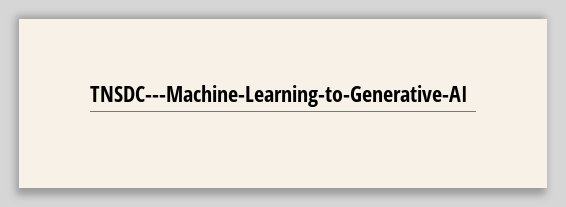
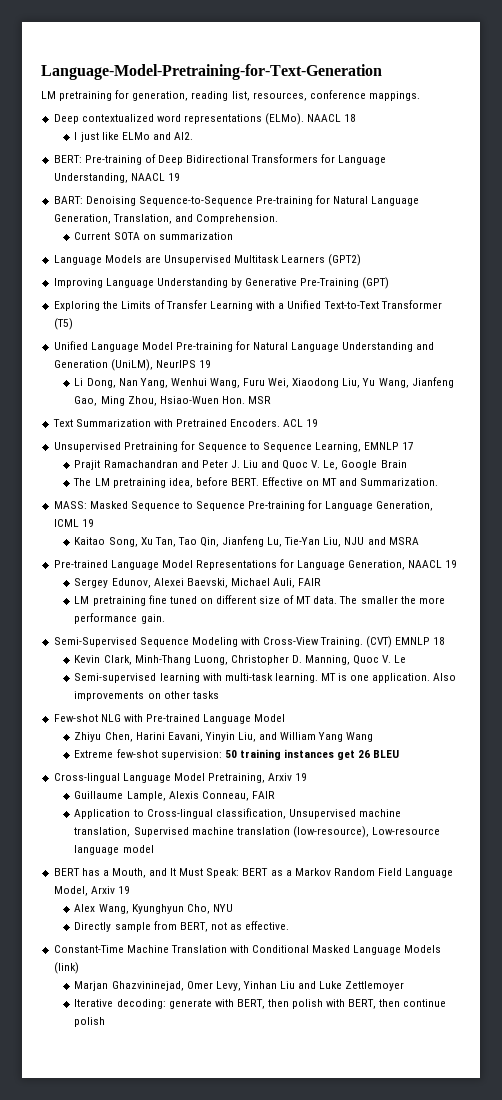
[90,85,468,107] TNSDC---Machine-Learning-to-Generative-AI -> [41,64,382,80] [41,90,420,101] [53,113,357,125] [74,132,193,142] [53,154,387,165] [53,173,180,183] [53,195,420,206] [53,214,278,224] [74,232,233,240] [53,254,362,266] [53,277,390,289] [53,300,442,311] [53,318,73,330] [53,341,435,352] [53,359,211,371] [74,377,454,388] [74,396,271,406] [52,419,319,427] [53,441,415,452] [74,460,407,470] [73,477,439,488] [53,500,434,511] [53,519,94,527] [74,536,419,547] [53,559,458,570] [74,578,322,588] [74,595,445,606] [74,613,165,624] [53,636,446,648] [74,655,407,665] [74,673,457,683] [74,691,219,701] [53,714,286,724] [74,732,374,742] [74,749,400,760] [53,773,308,783] [74,791,275,801] [74,808,401,819] [74,826,440,838] [74,845,154,855] [53,868,454,878] [53,886,130,896] [74,904,233,914] [74,921,290,932] [53,945,442,955] [53,962,79,974] [74,981,405,991] [74,999,447,1009] [74,1017,106,1027] Language-Model-Pretraining-for-Text-Generation // LM pretraining for generation, reading list, resources, conference mappings. // Deep contextualized word representations (ELMo). NAACL 18 // I just like ELMo and AI2. // BERT: Pre-training of Deep Bidirectional Transformers for Language Understanding, NAACL 19 // BART: Denoising Sequence-to-Sequence Pre-training for Natural Language Generation, Translation, and Comprehension. // Current SOTA on summarization // Language Models are Unsupervised Multitask Learners (GPT2) // Improving Language Understanding by Generative Pre-Training (GPT) // Exploring the Limits of Transfer Learning with a Unified Text-to-Text Transformer (T5) // Unified Language Model Pre-training for Natural Language Understanding and Generation (UniLM), NeurIPS 19 // Li Dong, Nan Yang, Wenhui Wang, Furu Wei, Xiaodong Liu, Yu Wang, Jianfeng Gao, Ming Zhou, Hsiao-Wuen Hon. MSR // Text Summarization with Pretrained Encoders. ACL 19 // Unsupervised Pretraining for Sequence to Sequence Learning, EMNLP 17 // Prajit Ramachandran and Peter J. Liu and Quoc V. Le, Google Brain // The LM pretraining idea, before BERT. Effective on MT and Summarization. // MASS: Masked Sequence to Sequence Pre-training for Language Generation, ICML 19 // Kaitao Song, Xu Tan, Tao Qin, Jianfeng Lu, Tie-Yan Liu, NJU and MSRA // Pre-trained Language Model Representations for Language Generation, NAACL 19 // Sergey Edunov, Alexei Baevski, Michael Auli, FAIR // LM pretraining fine tuned on different size of MT data. The smaller the more performance gain. // Semi-Supervised Sequence Modeling with Cross-View Training. (CVT) EMNLP 18 // Kevin Clark, Minh-Thang Luong, Christopher D. Manning, Quoc V. Le // Semi-supervised learning with multi-task learning. MT is one application. Also improvements on other tasks // Few-shot NLG with Pre-trained Language Model // Zhiyu Chen, Harini Eavani, Yinyin Liu, and William Yang Wang // Extreme few-shot supervision: 50 training instances get 26 BLEU // Cross-lingual Language Model Pretraining, Arxiv 19 // Guillaume Lample, Alexis Conneau, FAIR // Application to Cross-lingual classification, Unsupervised machine translation, Supervised machine translation (low-resource), Low-resource language model // BERT has a Mouth, and It Must Speak: BERT as a Markov Random Field Language Model, Arxiv 19 // Alex Wang, Kyunghyun Cho, NYU // Directly sample from BERT, not as effective. // Constant-Time Machine Translation with Conditional Masked Language Models (link) // Marjan Ghazvininejad, Omer Levy, Yinhan Liu and Luke Zettlemoyer // Iterative decoding: generate with BERT, then polish with BERT, then continue polish

